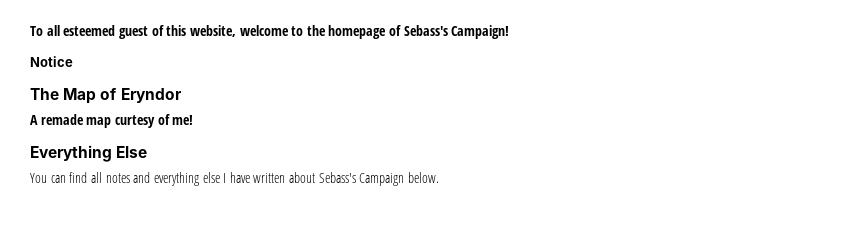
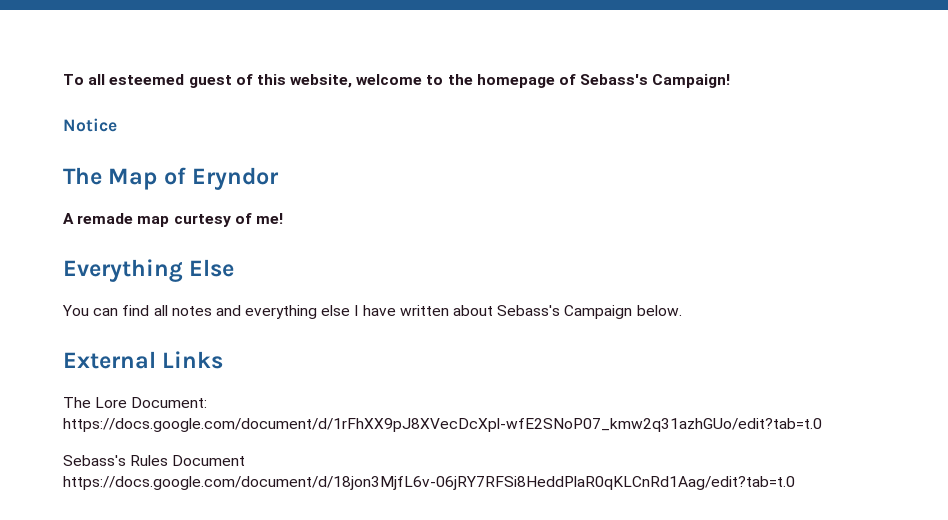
(440, 177) none -> [63,351,224,369] [63,397,208,408] [63,418,822,432] [63,455,246,466] [63,476,795,490] // External Links // The Lore Document: https://docs.google.com/document/d/1rFhXX9pJ8XVecDcXpl-wfE2SNoP07_kmw2q31azhGUo/edit?tab=t.0 // Sebass's Rules Document https://docs.google.com/document/d/18jon3MjfL6v-06jRY7RFSi8HeddPlaR0qKLCnRd1Aag/edit?tab=t.0

